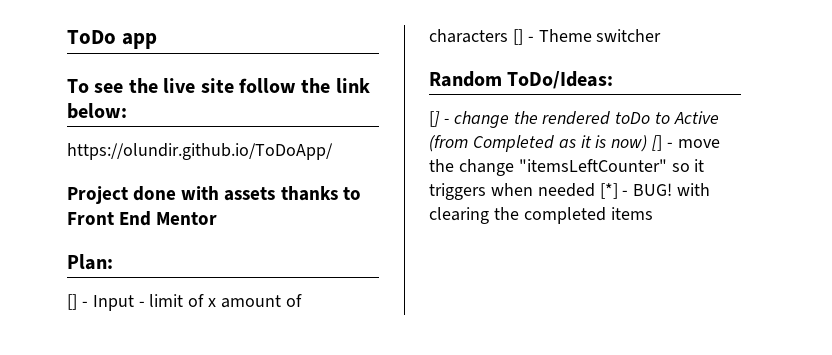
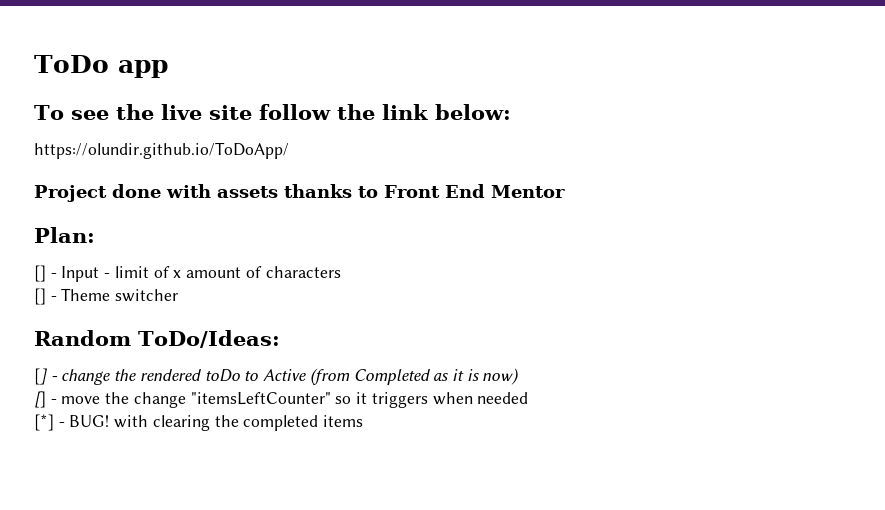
(508, 36) none -> (341, 272) //
(648, 143) none -> (520, 376) //
(595, 190) none -> (529, 398) //

